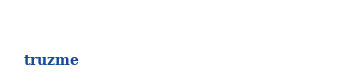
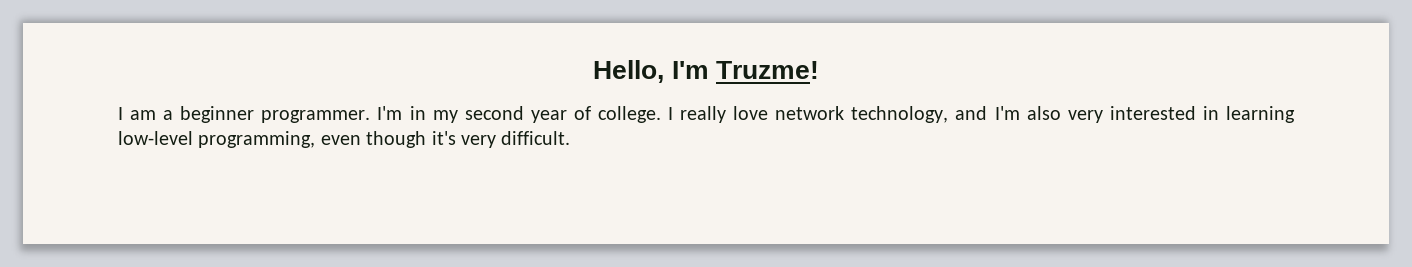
[24,55,79,65] truzme -> [593,60,819,83] [118,106,1295,123] [118,131,571,148] Hello, I'm Truzme! // I am a beginner programmer. I'm in my second year of college. I really love network technology, and I'm also very interested in learning low-level programming, even though it's very difficult.

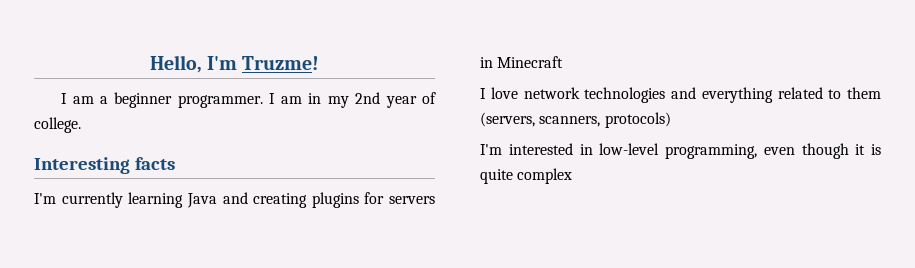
[377,106,403,120] I'm -> [269,93,302,104] I am
[464,106,524,120] second -> [355,92,381,104] 2nd
[668,106,1103,123] I really love network technology, and I'm also very -> [34,157,175,174] [34,192,435,208] [480,56,564,68] [480,87,881,103] [480,112,671,128] [480,144,502,155] // Interesting facts // I'm currently learning Java and creating plugins for servers in Minecraft // I love network technologies and everything related to them (servers, scanners, protocols) // I'm
[1226,106,1295,123] learning -> (593, 149) none
[431,131,571,148] it's very difficult. -> [855,144,881,155] [480,168,573,184] it is quite complex

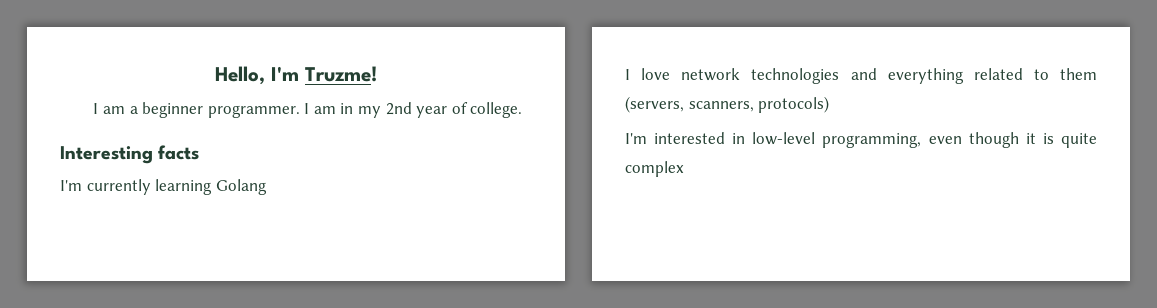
[186,192,435,208] [480,56,564,68] Java and creating plugins for servers in Minecraft -> [215,179,267,195] Golang

